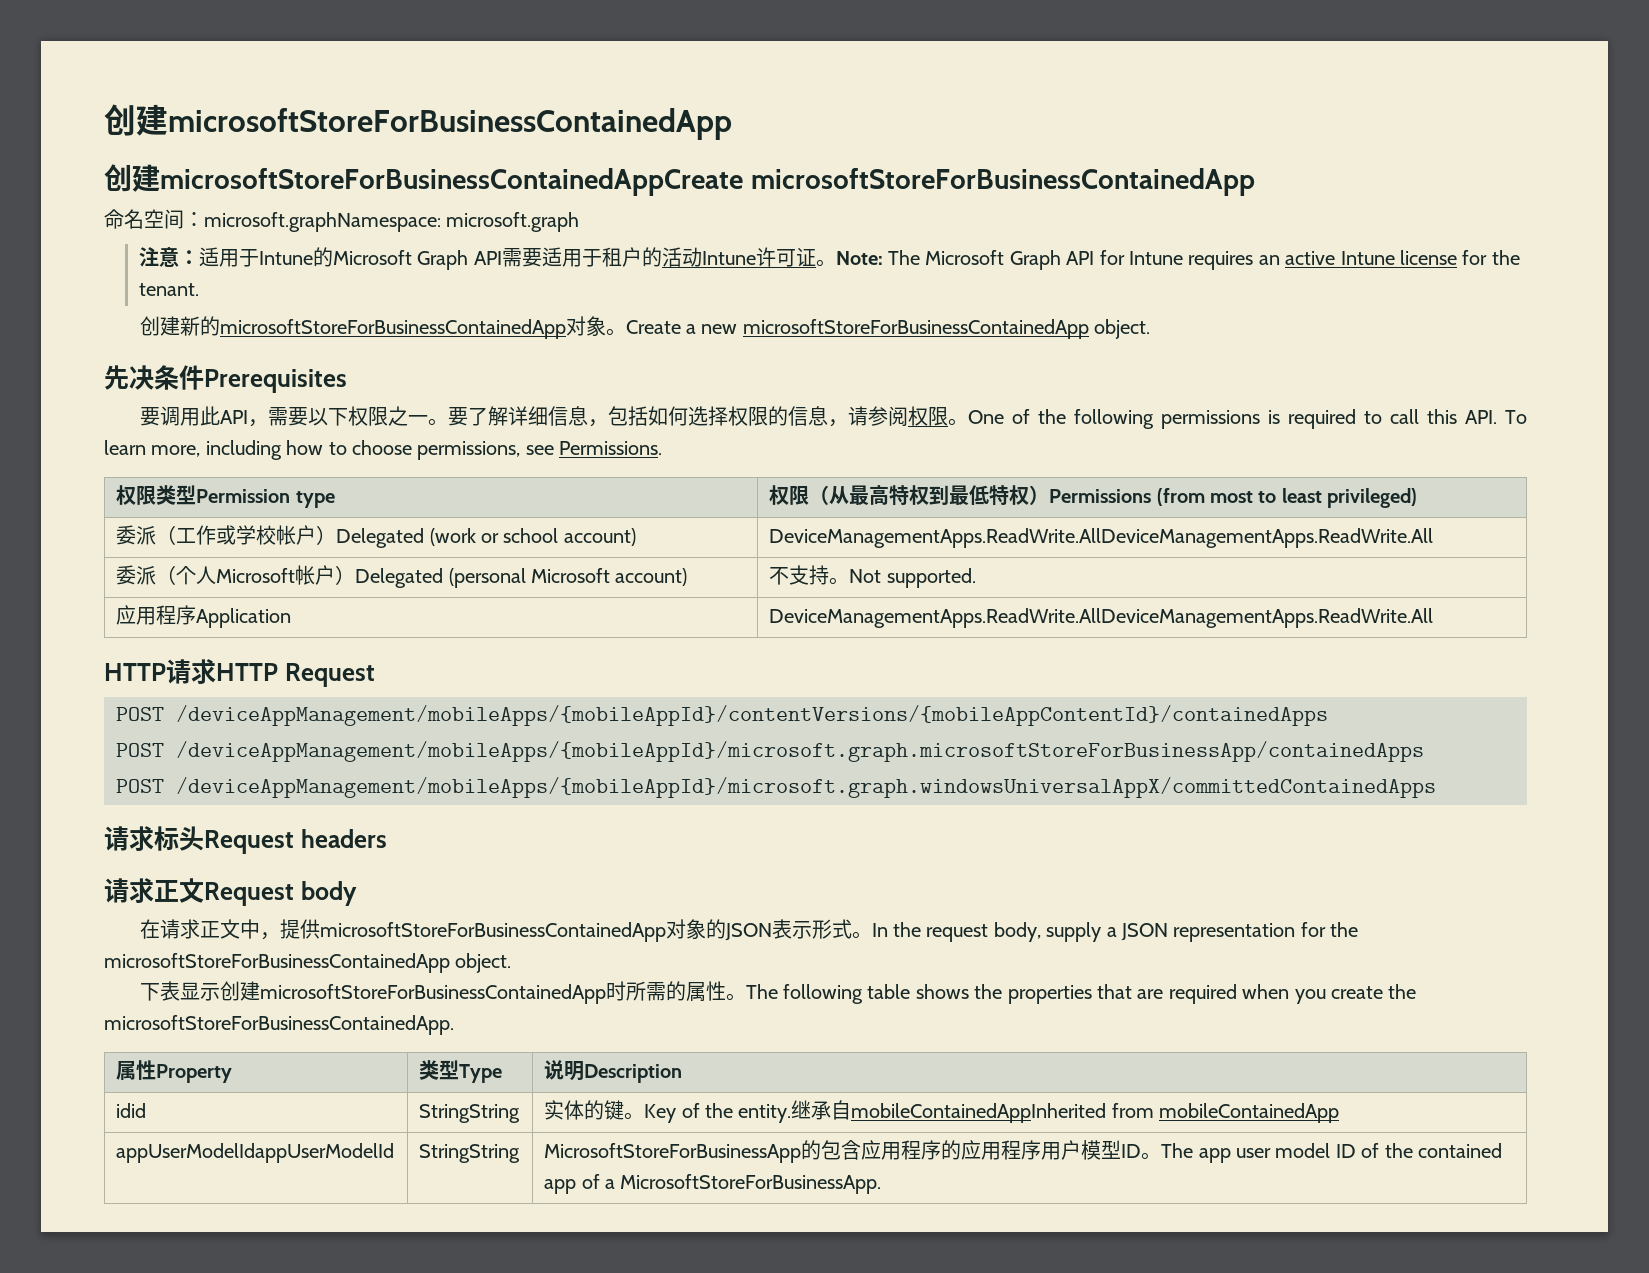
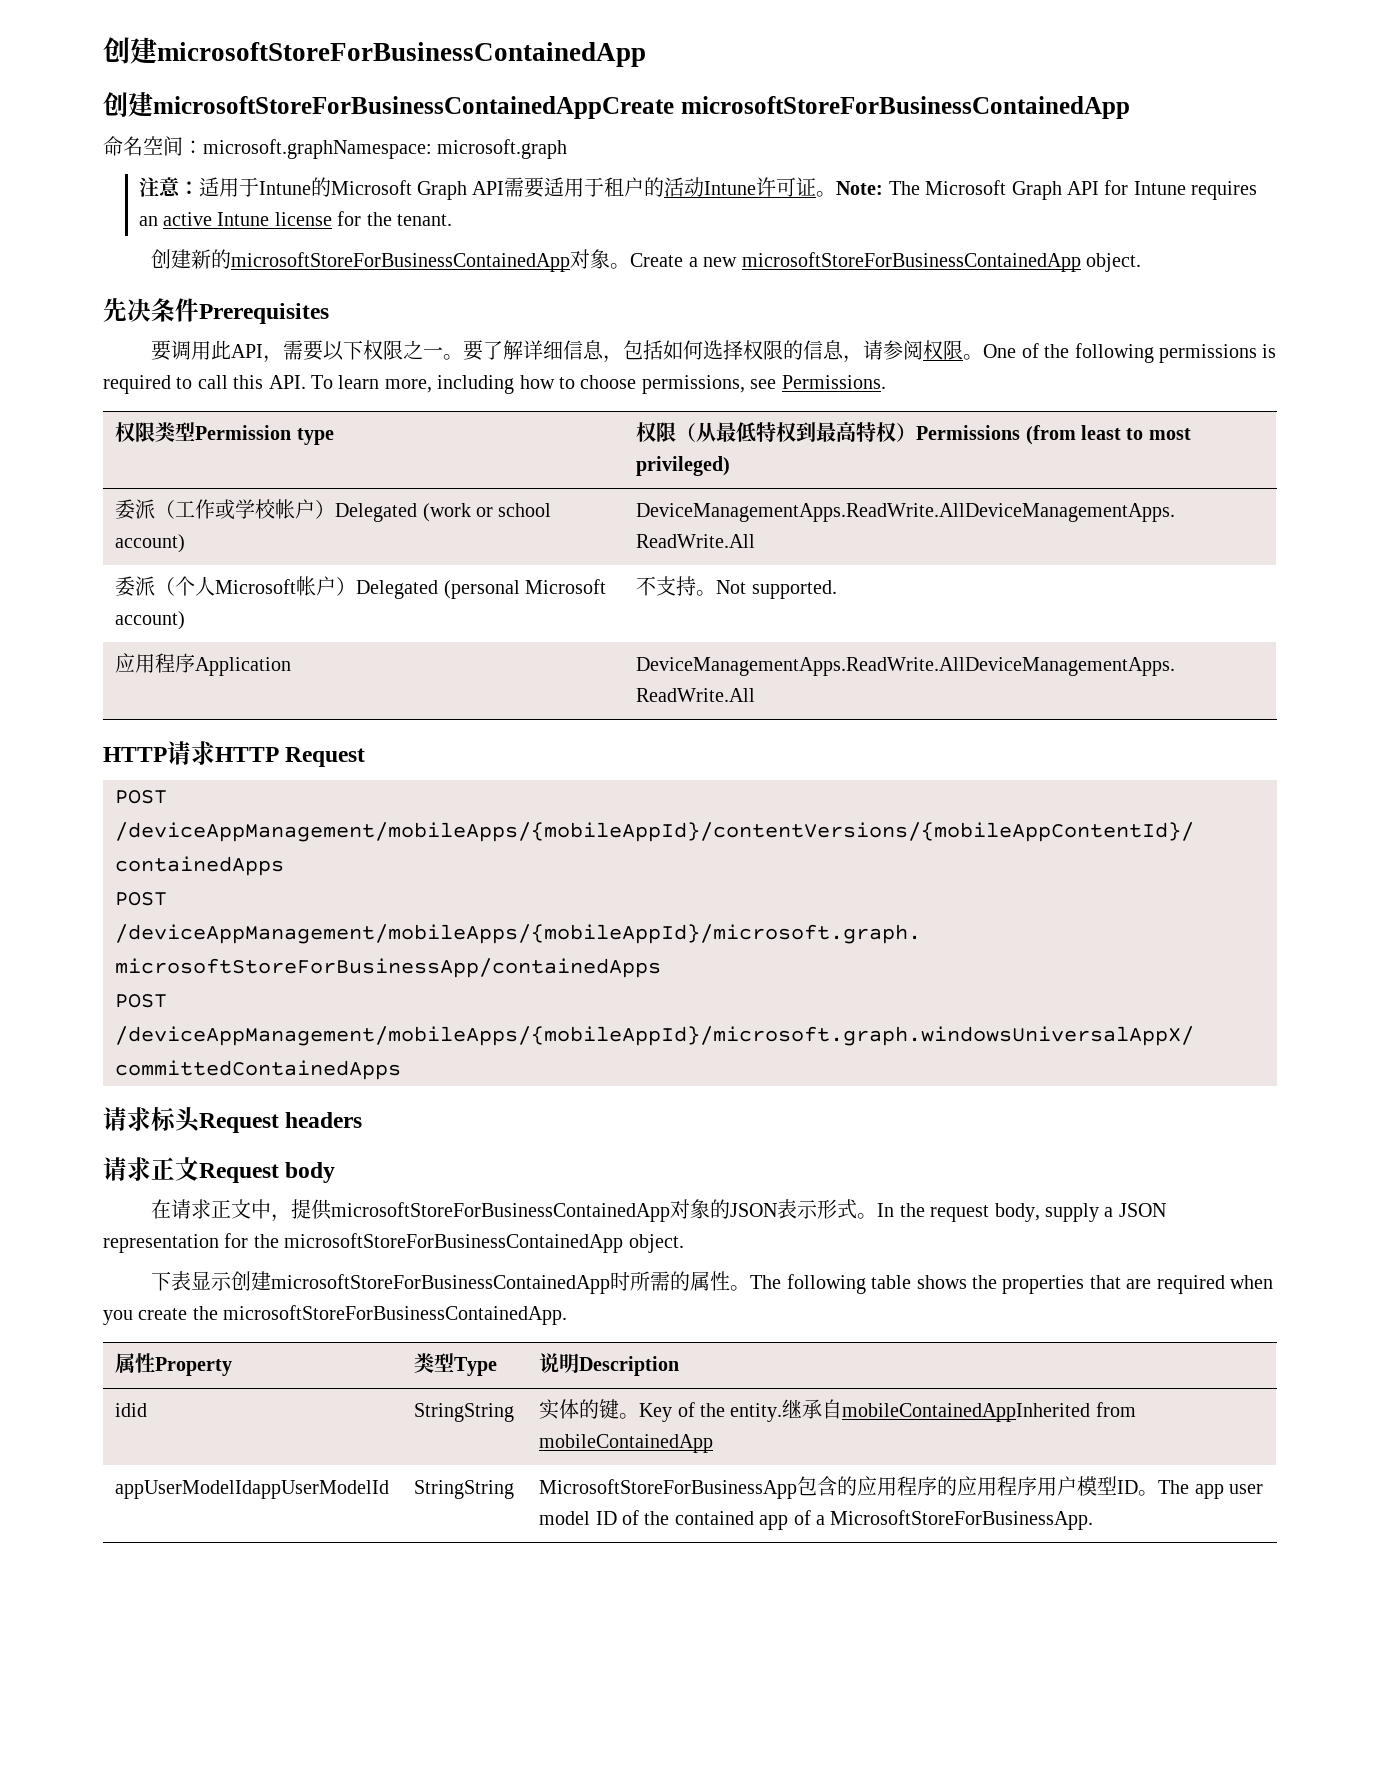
[869,485,890,505] 高 -> [736,422,757,442] 低
[969,485,990,505] 低 -> [836,422,857,442] 高
[1209,488,1322,503] most to least -> [1080,425,1191,440] least to most
[801,1140,862,1160] 的包含 -> [797,1476,858,1496] 包含的

